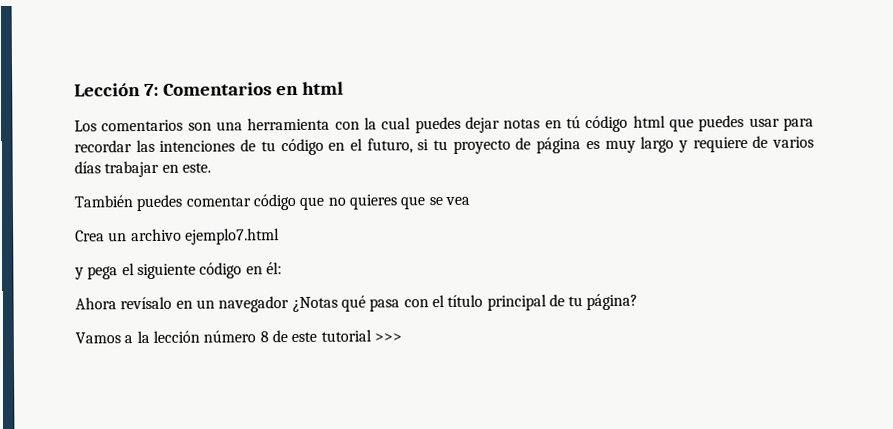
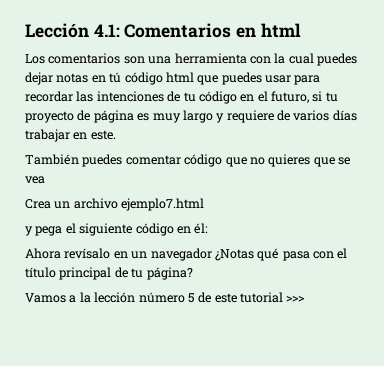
[143,83,159,97] 7: -> [93,24,120,37] 4.1:
[259,331,269,343] 8 -> [187,293,195,303] 5

